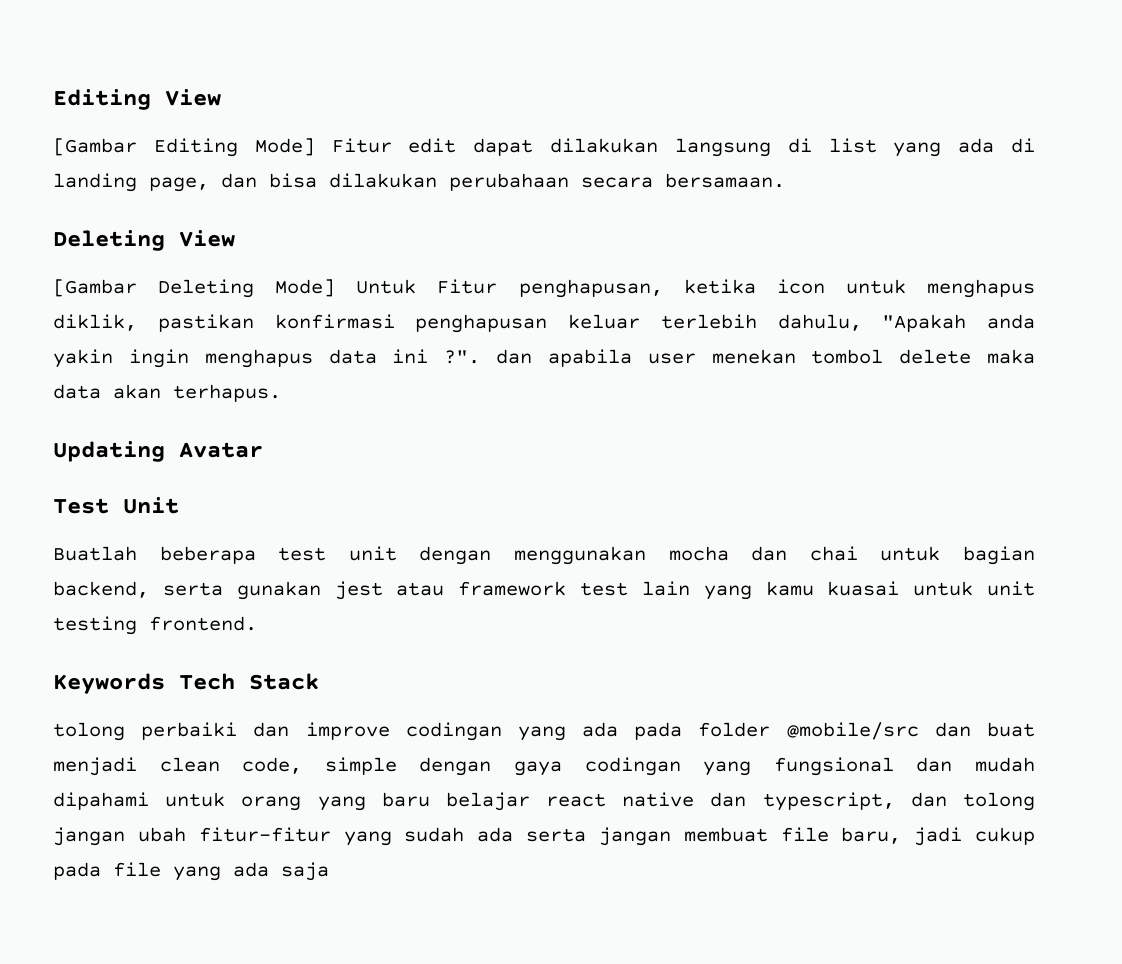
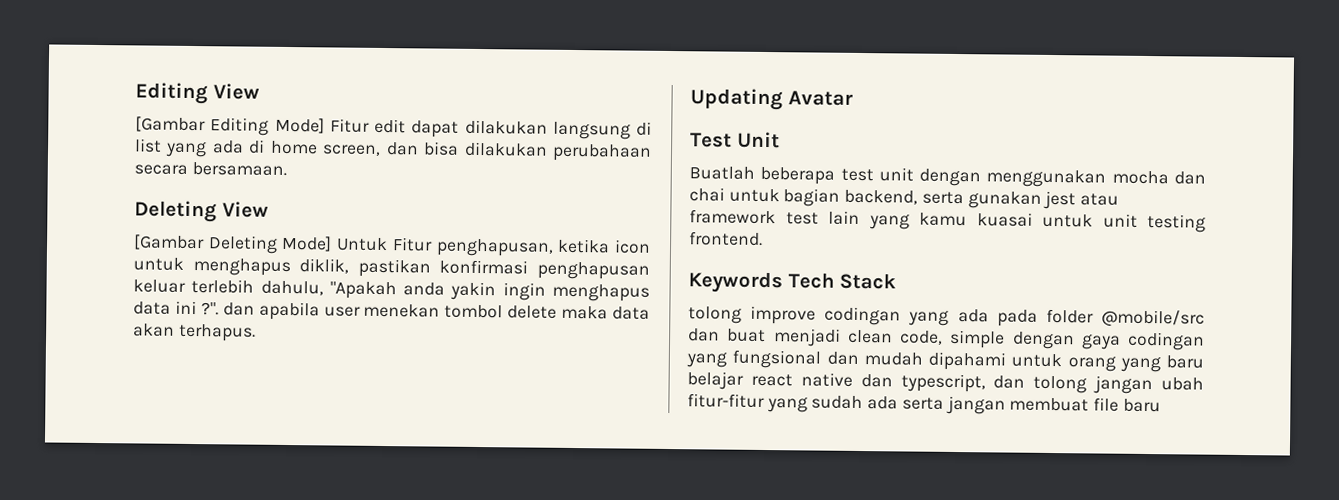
[53,173,209,192] landing page, -> [269,140,382,156] home screen,
[141,722,290,740] perbaiki dan -> (742, 315) none
[841,827,1035,846] [53,862,329,881] baru, jadi cukup pada file yang ada saja -> [1122,398,1161,413] baru

